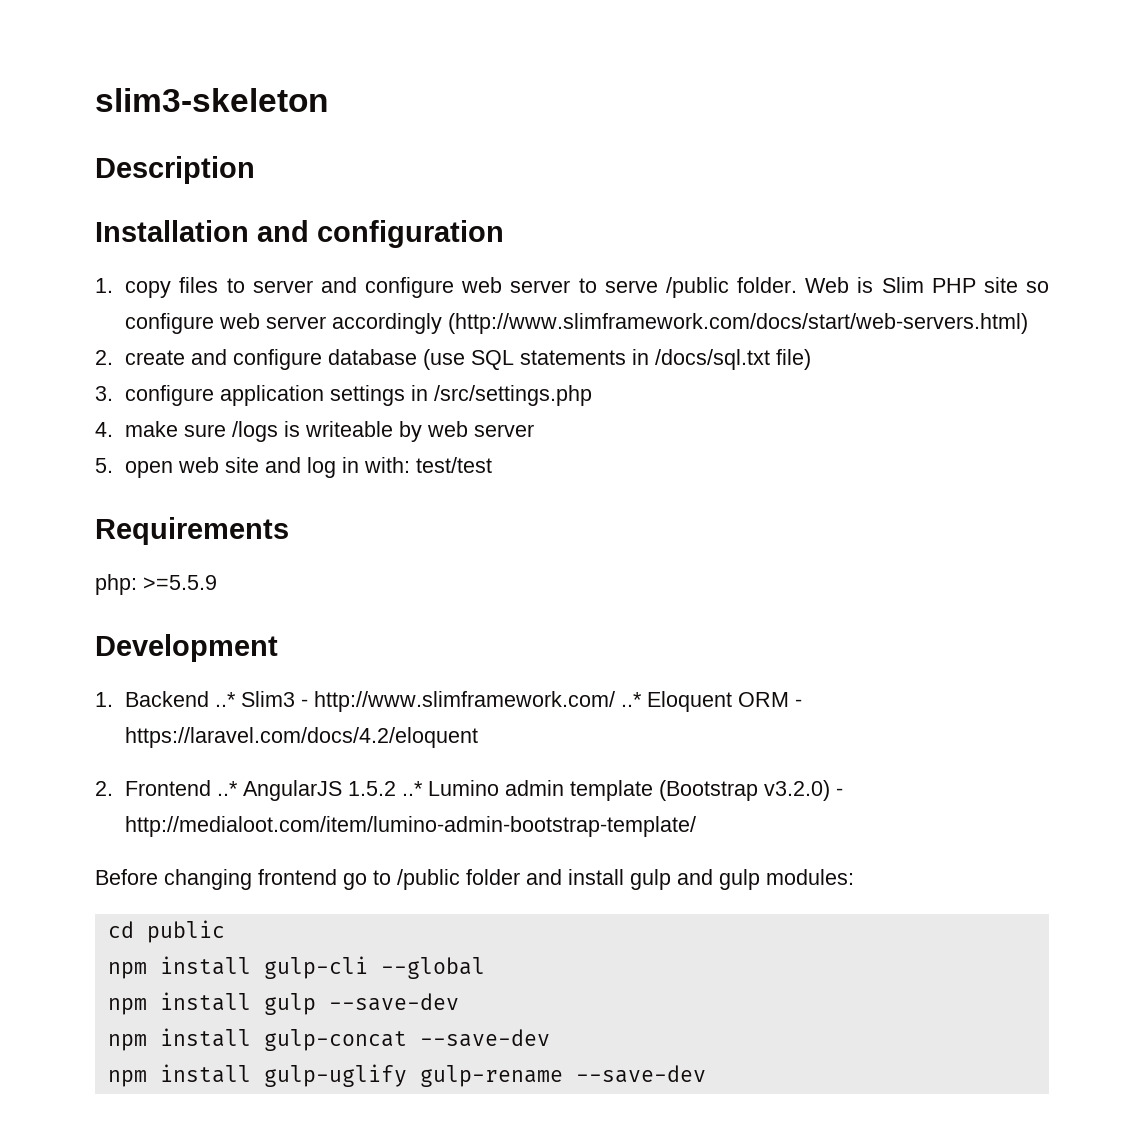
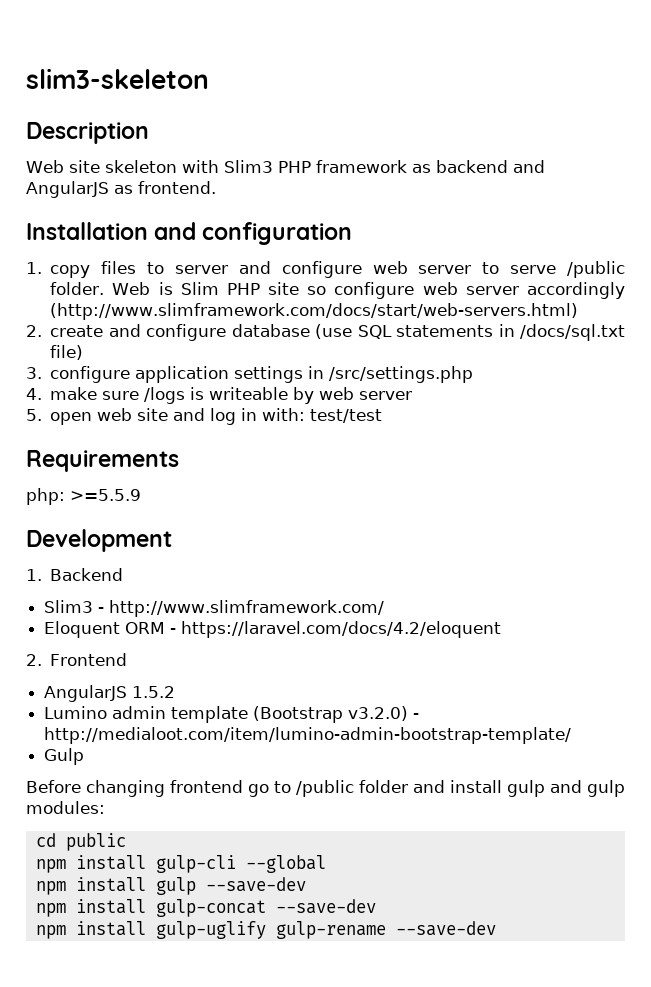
(255, 170) none -> [26,160,545,173] [26,181,216,198] // Web site skeleton with Slim3 PHP framework as backend and AngularJS as frontend.
[215,692,237,707] ..* -> (124, 574) //
[621,692,643,707] ..* -> (385, 608) //
[217,781,239,796] ..* -> (128, 659) //
[402,781,424,796] ..* -> (176, 692) //
(697, 826) none -> [44,748,85,765] // Gulp

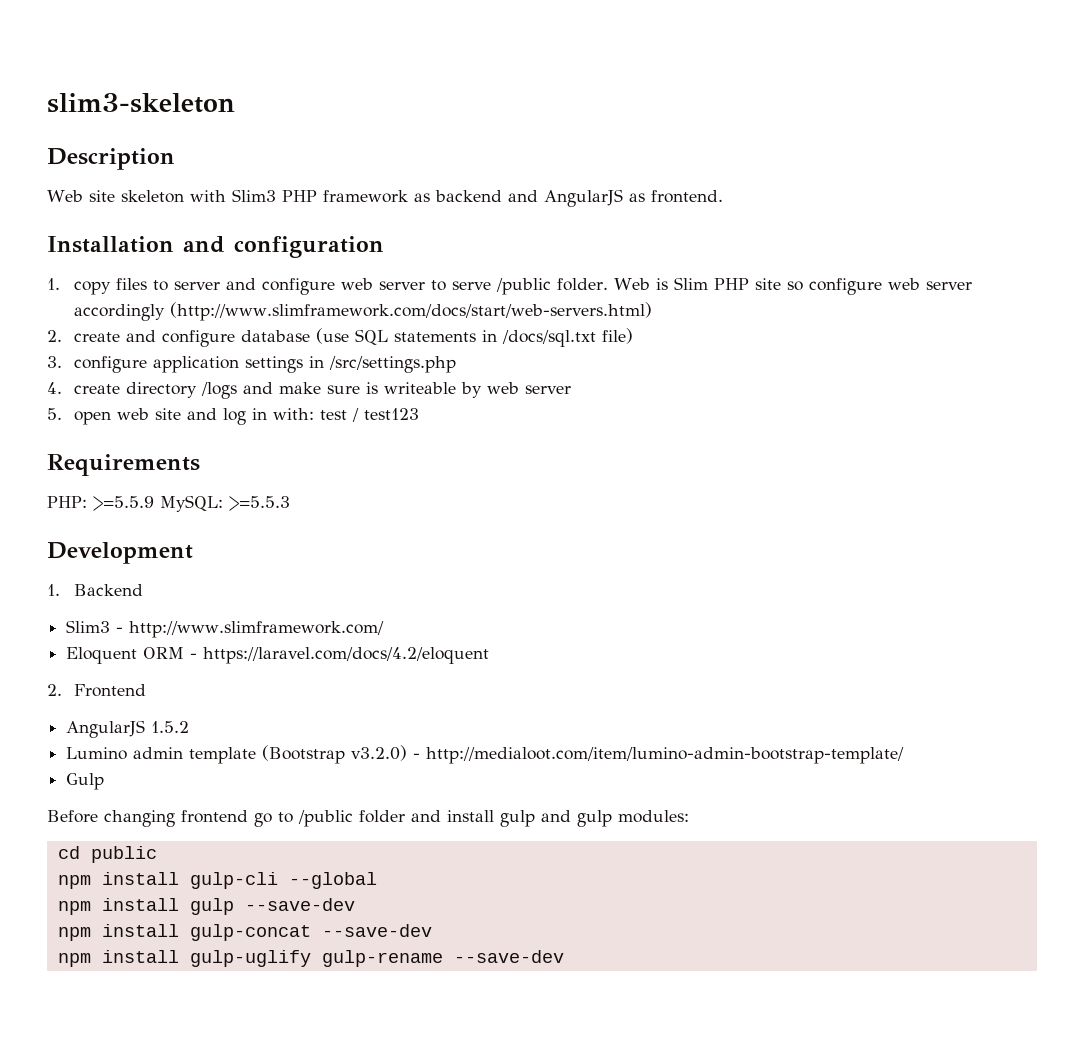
(42, 394) none -> [74,382,274,399] create directory /logs and
[144,387,186,404] /logs -> (361, 389) none
[310,409,383,423] test/test -> [320,408,420,422] test / test123
[26,488,65,505] php: -> [47,496,87,508] PHP:
(141, 495) none -> [160,495,290,512] MySQL: >=5.5.3

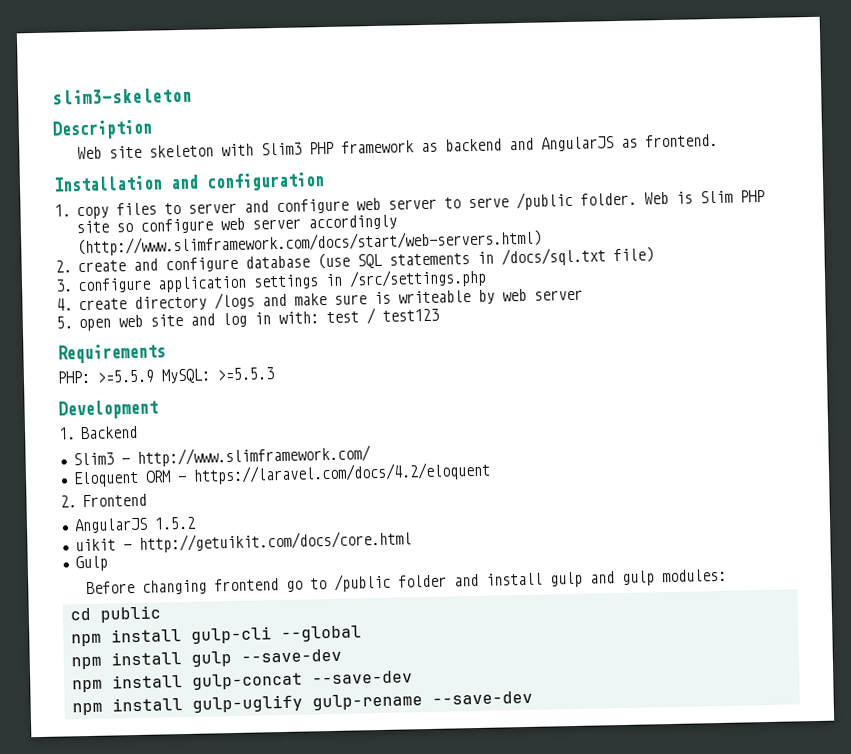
[66,745,905,764] Lumino admin template (Bootstrap v3.2.0) - http://medialoot.com/item/lumino-admin-bootstrap-template/ -> [74,530,412,553] uikit - http://getuikit.com/docs/core.html

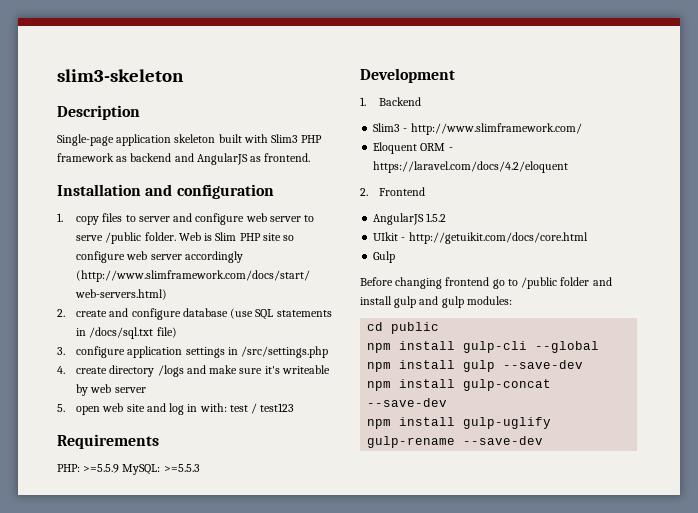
[76,144,214,160] Web site skeleton -> [57,134,242,146] Single-page application skeleton built
[374,291,392,305] is -> [264,366,280,374] it's
[74,538,116,552] uikit -> [373,232,399,241] UIkit

